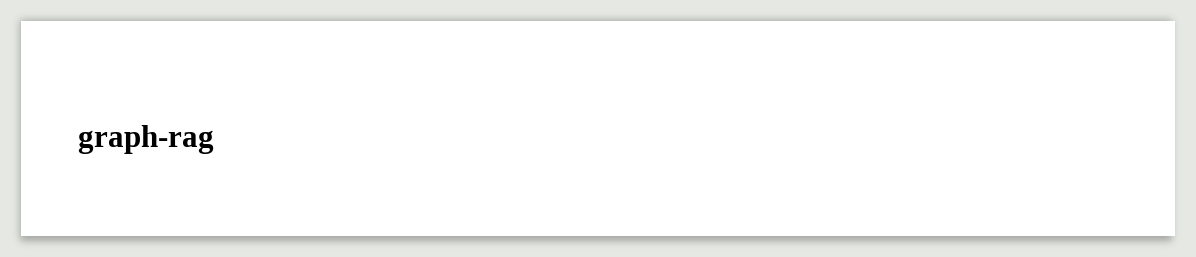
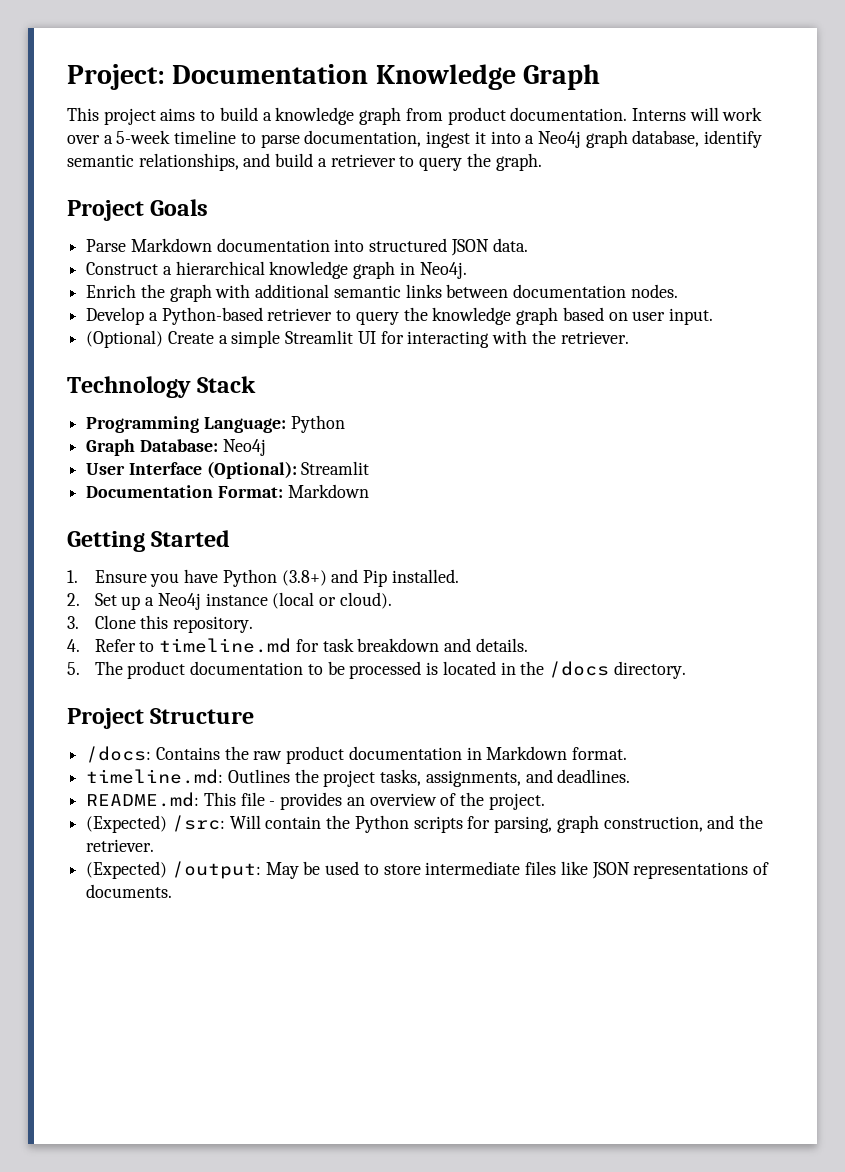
[78,125,214,154] graph-rag -> [67,64,601,90] [67,107,763,125] [67,130,763,148] [67,153,542,171] [67,199,209,221] [86,238,528,256] [86,261,467,279] [86,284,678,302] [86,307,713,325] [86,330,629,348] [67,376,257,398] [86,415,345,433] [86,439,266,456] [86,461,370,479] [86,484,369,498] [67,530,231,552] [67,569,459,587] [67,592,392,610] [67,615,254,633] [67,638,528,653] [67,661,686,679] [67,708,255,729] [86,746,628,764] [86,769,631,787] [86,792,545,810] [86,815,763,833] [86,839,155,852] [86,861,769,879] [86,884,173,898] Project: Documentation Knowledge Graph // This project aims to build a knowledge graph from product documentation. Interns will work over a 5-week timeline to parse documentation, ingest it into a Neo4j graph database, identify semantic relationships, and build a retriever to query the graph. // Project Goals // Parse Markdown documentation into structured JSON data. // Construct a hierarchical knowledge graph in Neo4j. // Enrich the graph with additional semantic links between documentation nodes. // Develop a Python-based retriever to query the knowledge graph based on user input. // (Optional) Create a simple Streamlit UI for interacting with the retriever. // Technology Stack // Programming Language: Python // Graph Database: Neo4j // User Interface (Optional): Streamlit // Documentation Format: Markdown // Getting Started // 1. Ensure you have Python (3.8+) and Pip installed. // 2. Set up a Neo4j instance (local or cloud). // 3. Clone this repository. // 4. Refer to timeline.md for task breakdown and details. // 5. The product documentation to be processed is located in the /docs directory. // Project Structure // /docs: Contains the raw product documentation in Markdown format. // timeline.md: Outlines the project tasks, assignments, and deadlines. // README.md: This file - provides an overview of the project. // (Expected) /src: Will contain the Python scripts for parsing, graph construction, and the retriever. // (Expected) /output: May be used to store intermediate files like JSON representations of documents.

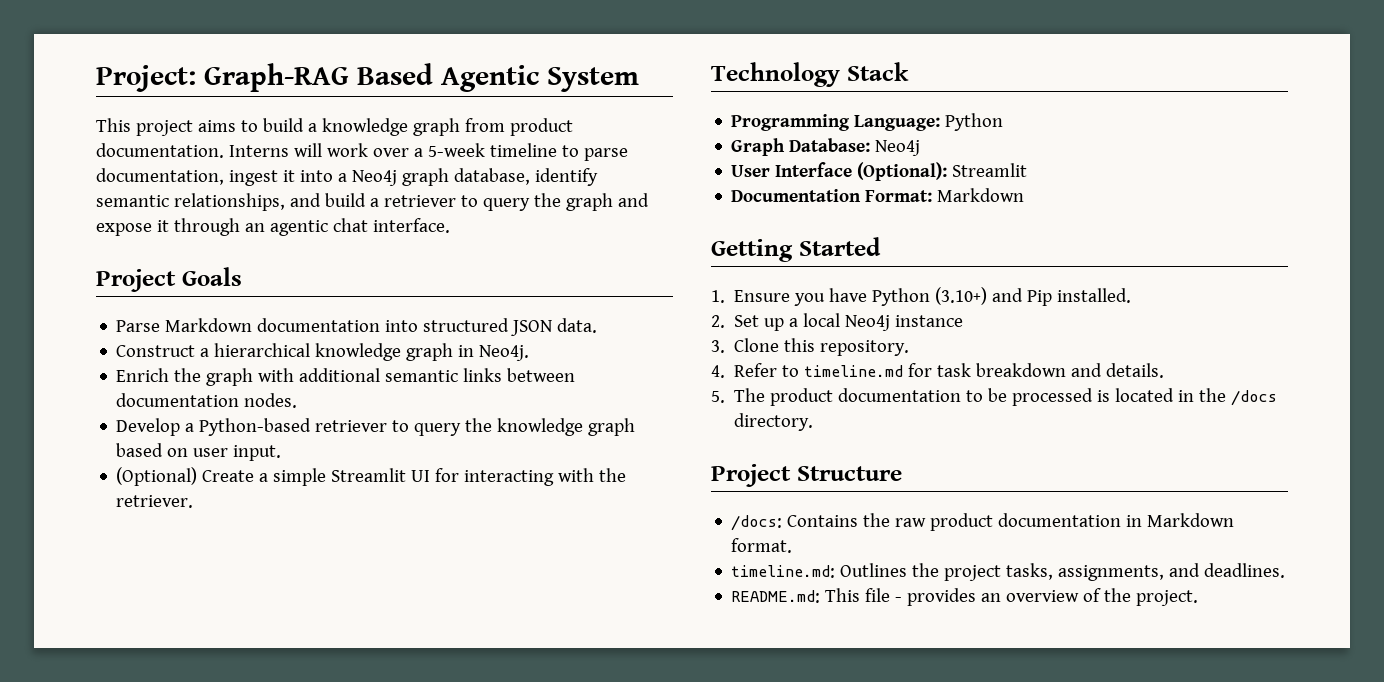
[172,64,601,90] Documentation Knowledge Graph -> [204,63,639,92] Graph-RAG Based Agentic System
[495,153,542,171] graph. -> [565,193,649,211] [96,218,450,236] graph and expose it through an agentic chat interface.
[281,570,327,586] (3.8+) -> [935,287,988,305] (3.10+)
(155, 601) none -> [803,313,841,327] local
[272,592,392,609] (local or cloud). -> (964, 321) none
[86,815,763,833] [86,839,155,852] [86,861,769,879] [86,884,173,898] // (Expected) /src: Will contain the Python scripts for parsing, graph construction, and the retriever. // (Expected) /output: May be used to store intermediate files like JSON representations of documents. -> (1199, 598) none

